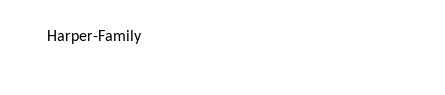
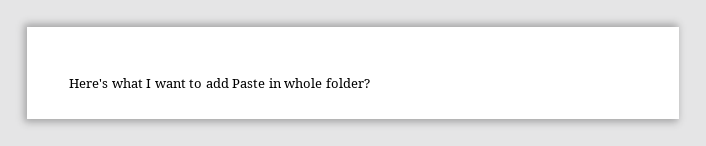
[47,30,142,44] Harper-Family -> [69,78,370,88] Here's what I want to add Paste in whole folder?

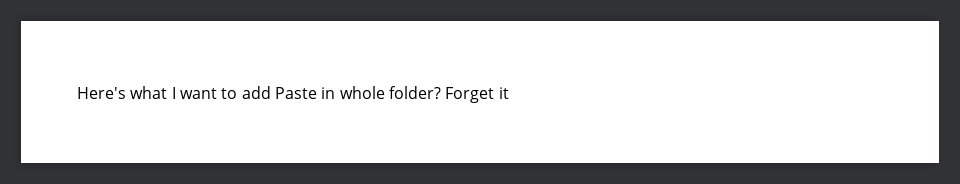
(370, 83) none -> [445,87,509,103] Forget it

